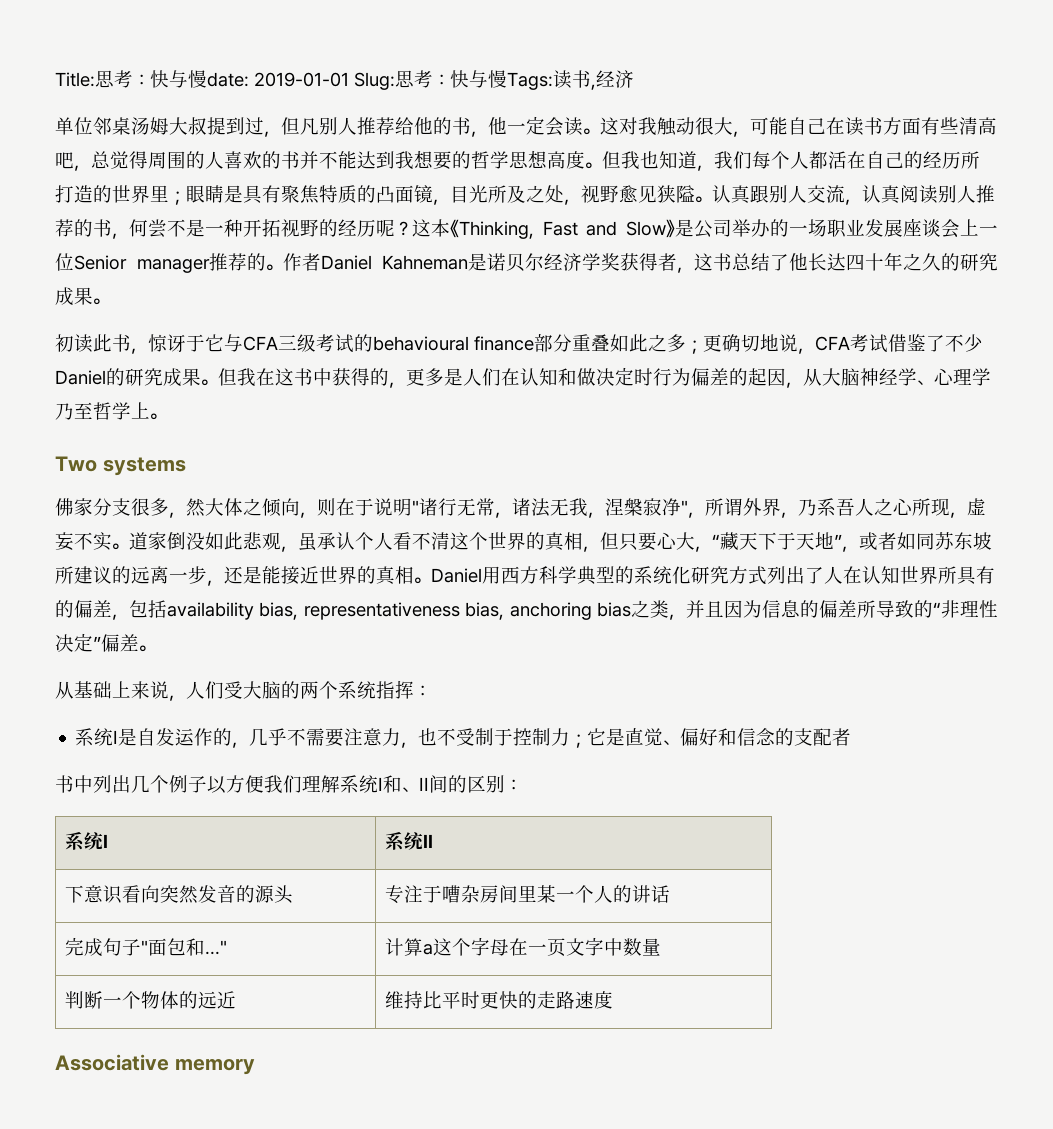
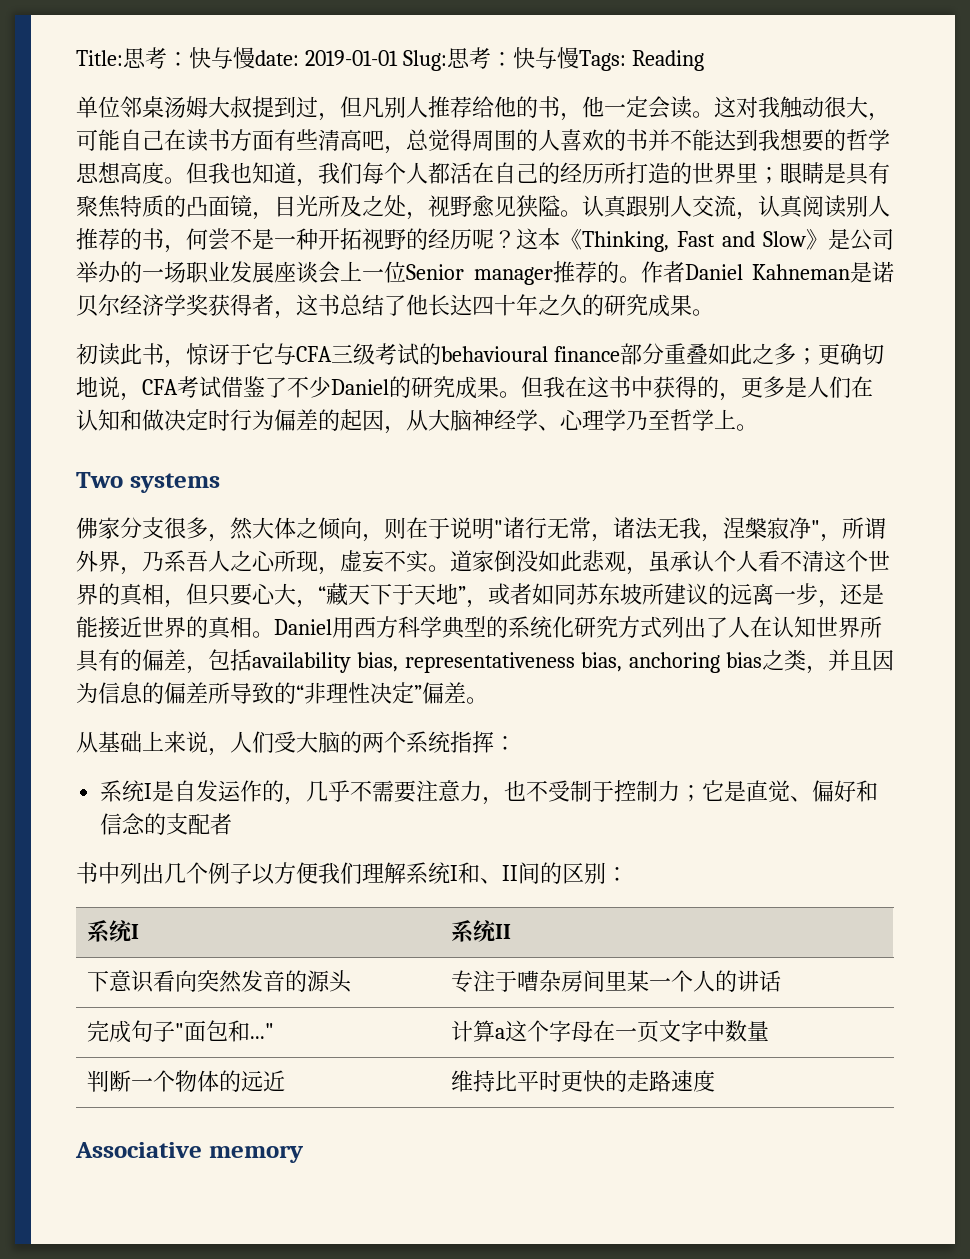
[553,70,634,90] 读书,经济 -> [631,50,704,71] Reading

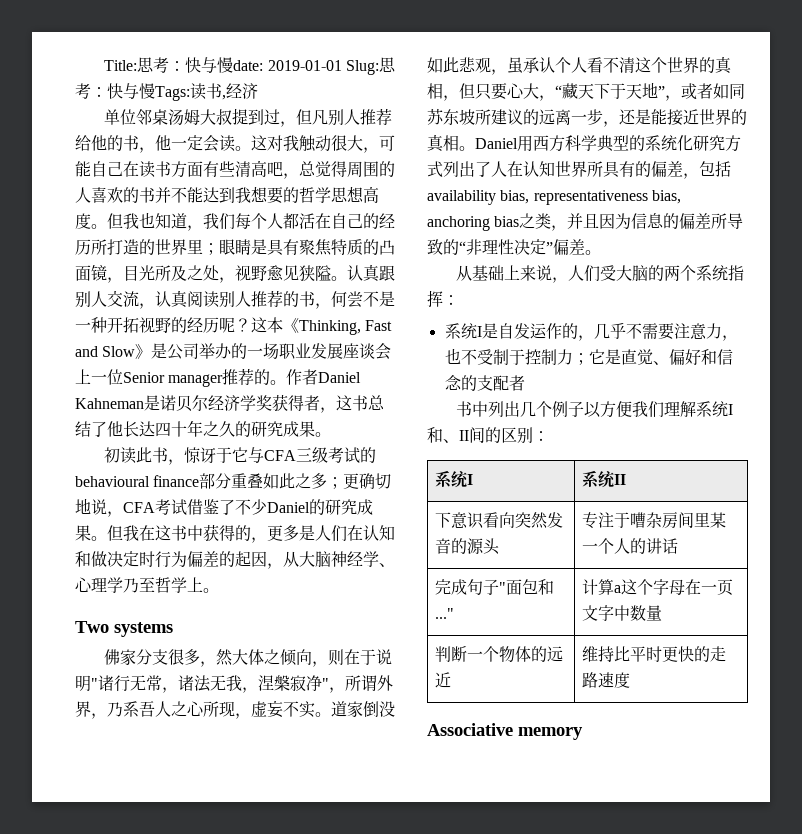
[631,50,704,71] Reading -> [190,83,258,100] 读书,经济

